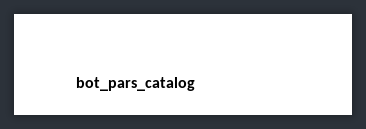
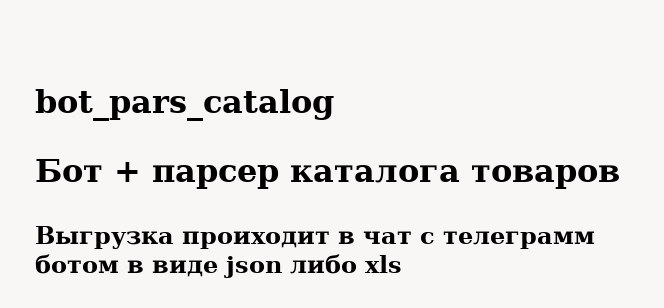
(195, 84) none -> [35,159,620,189] [35,226,595,249] [35,254,402,278] // Бот + парсер каталога товаров // Выгрузка проиходит в чат с телеграмм ботом в виде json либо xls

